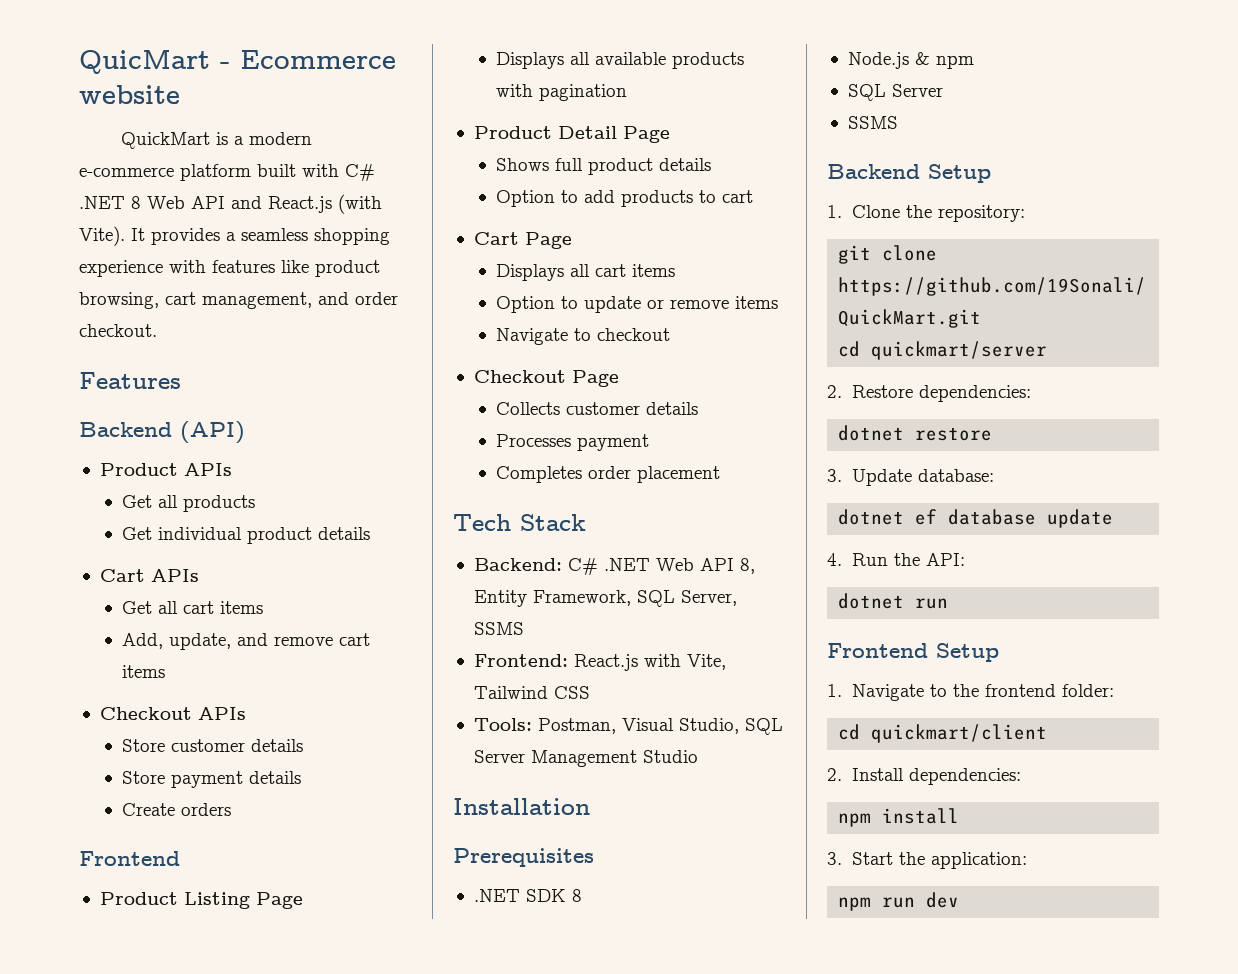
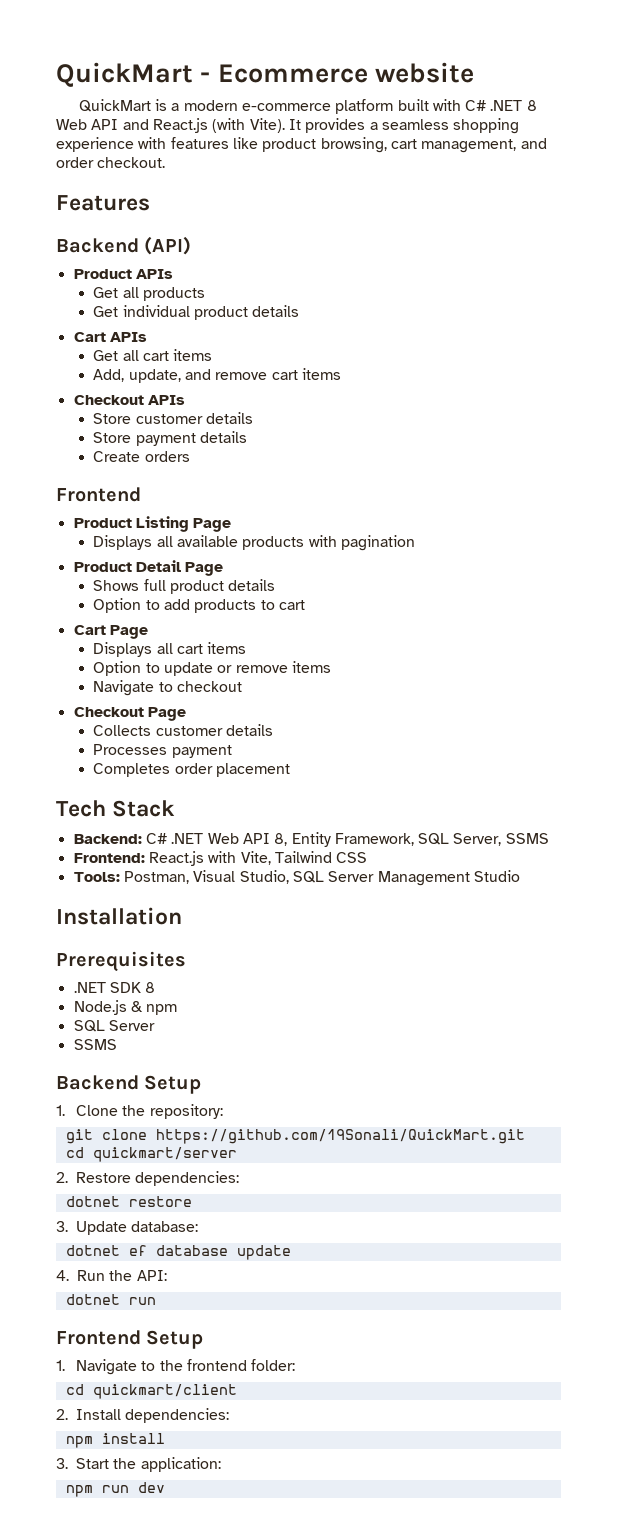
[79,50,210,74] QuicMart -> [56,62,193,87] QuickMart

